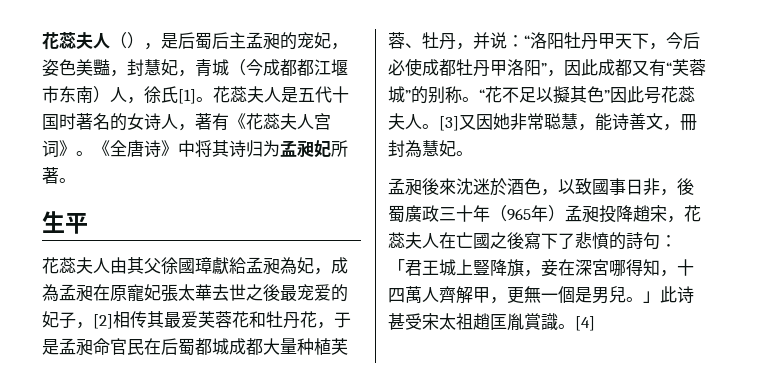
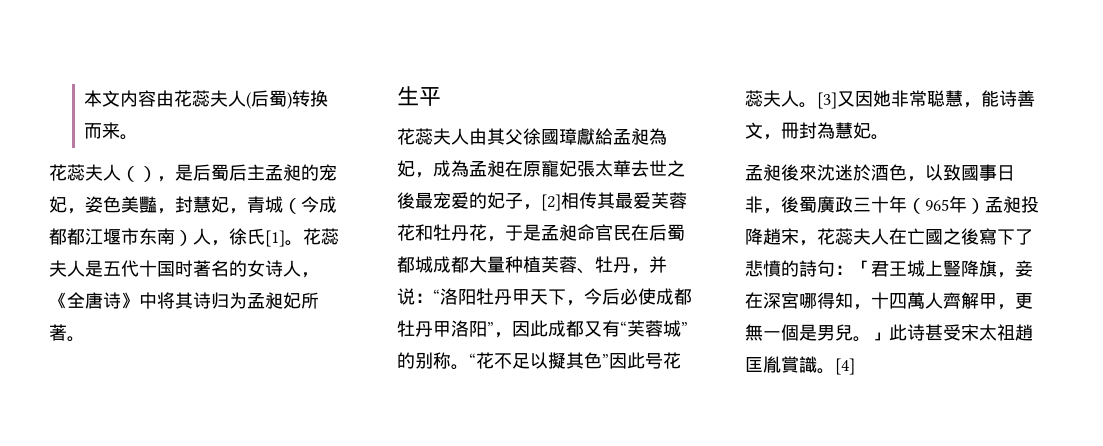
(42, 41) none -> [84,90,329,109] [84,122,139,140] 本文内容由花蕊夫人(后蜀)转换而来。 //
[195,113,331,131] [42,140,93,157] 著有《花蕊夫人宫词》。 -> (319, 275) none

